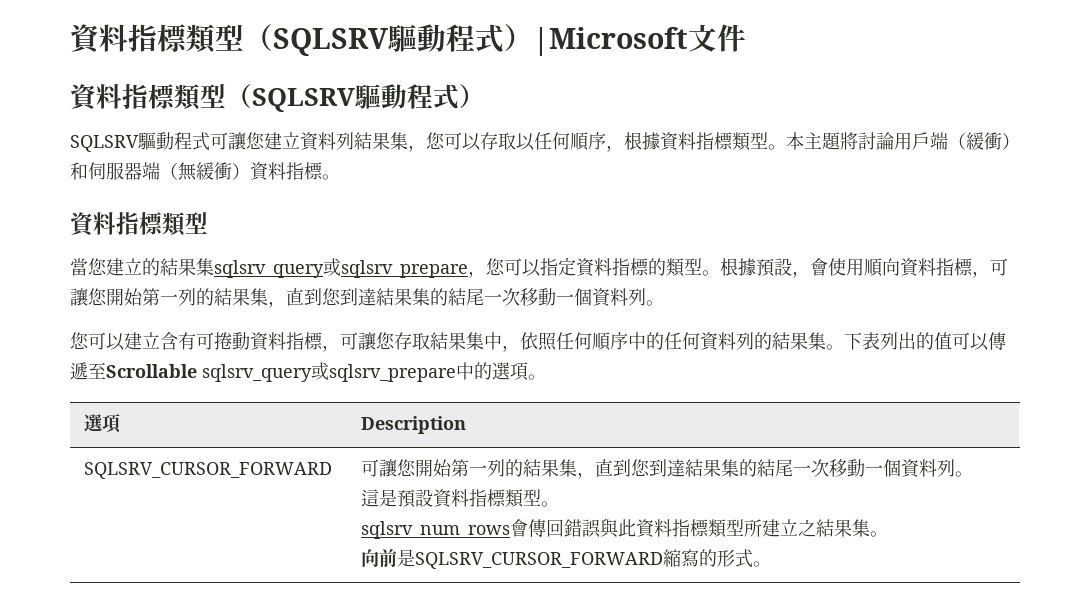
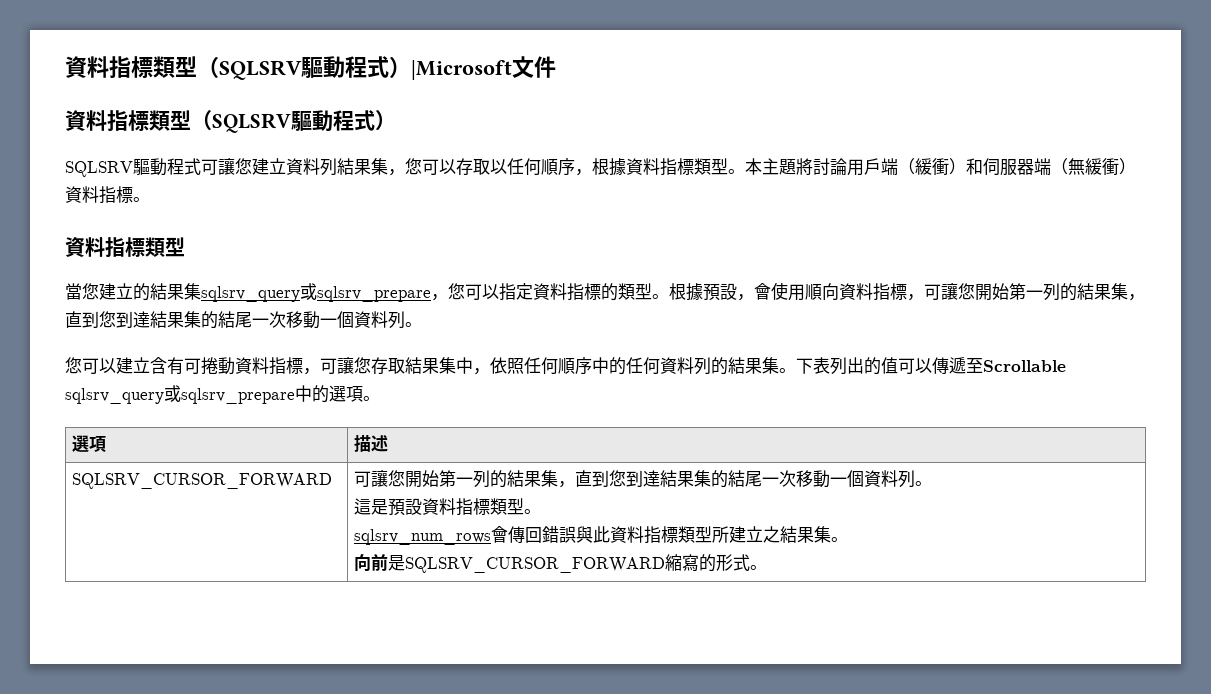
[361,416,467,434] Description -> [354,435,389,452] 描述

